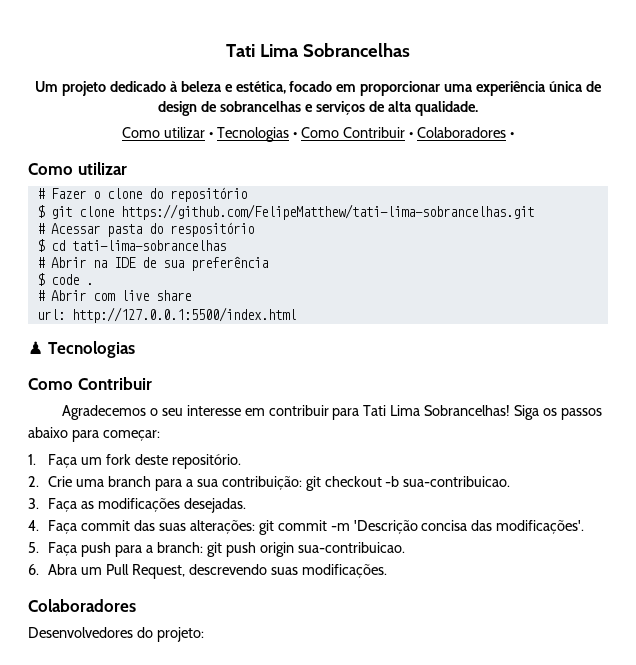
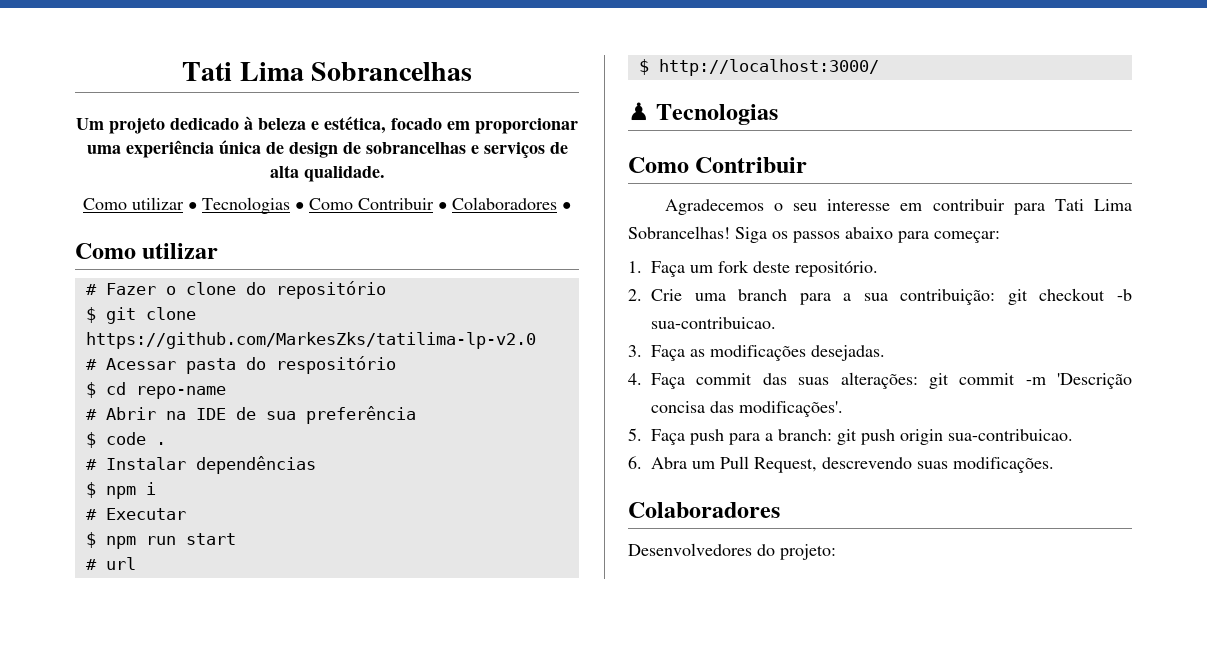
[120,204,534,220] https://github.com/FelipeMatthew/tati-lima-sobrancelhas.git -> [85,332,536,349] https://github.com/MarkesZks/tatilima-lp-v2.0
[71,240,226,251] tati-lima-sobrancelhas -> [135,386,226,399] repo-name
[50,290,191,301] [36,307,296,323] Abrir com live share // url: http://127.0.0.1:5500/index.html -> [105,456,316,474] [85,482,156,499] [85,508,186,520] [85,532,236,549] [85,557,136,570] [638,59,879,76] Instalar dependências // $ npm i // # Executar // $ npm run start // # url // $ http://localhost:3000/

